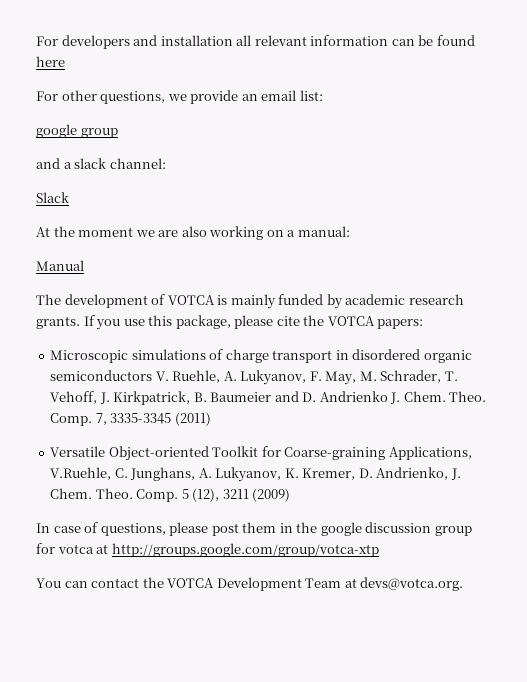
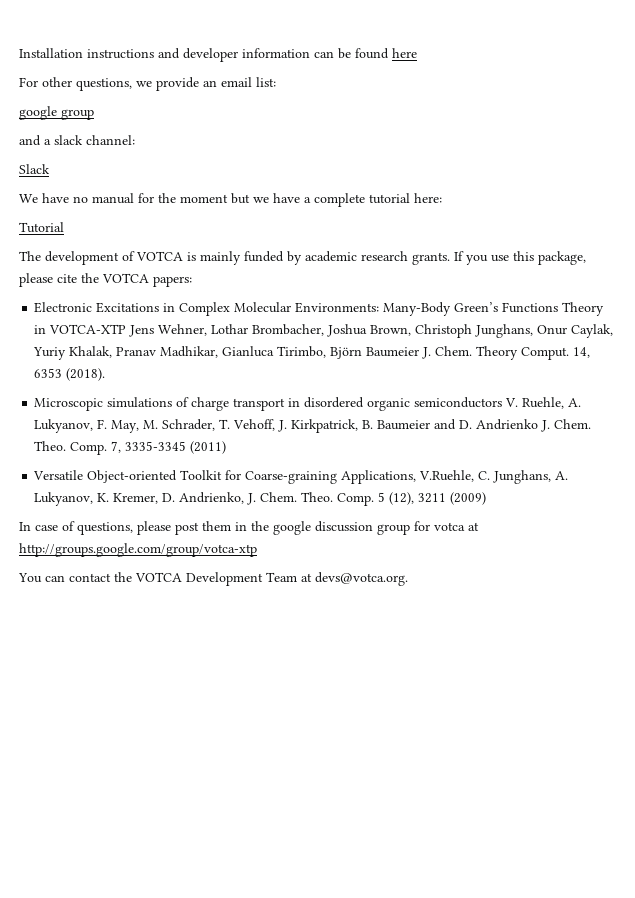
[36,35,307,49] For developers and installation all relevant -> [19,48,238,62] Installation instructions and developer
[36,226,350,240] [36,260,84,271] At the moment we are also working on a manual: // Manual -> [19,193,442,207] [19,222,64,233] We have no manual for the moment but we have a complete tutorial here: // Tutorial
(424, 324) none -> [34,302,605,316] [34,324,614,338] [33,346,591,360] [34,368,106,381] // Electronic Excitations in Complex Molecular Environments: Many-Body Green’s Functions Theory in VOTCA-XTP Jens Wehner, Lothar Brombacher, Joshua Brown, Christoph Junghans, Onur Caylak, Yuriy Khalak, Pranav Madhikar, Gianluca Tirimbo, Björn Baumeier J. Chem. Theory Comput. 14, 6353 (2018).

